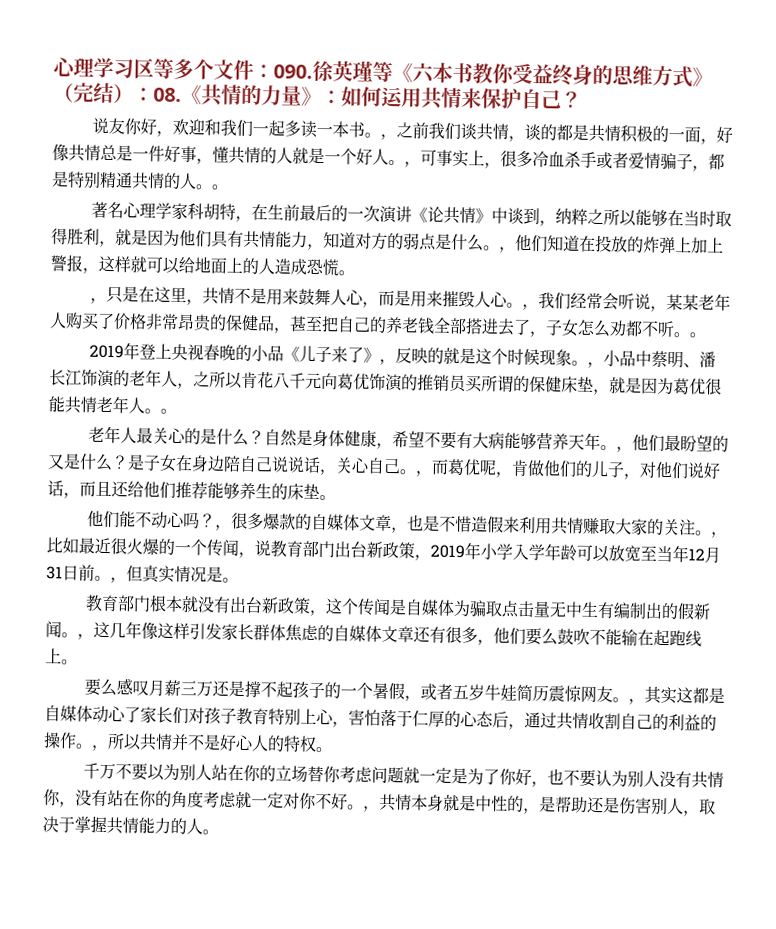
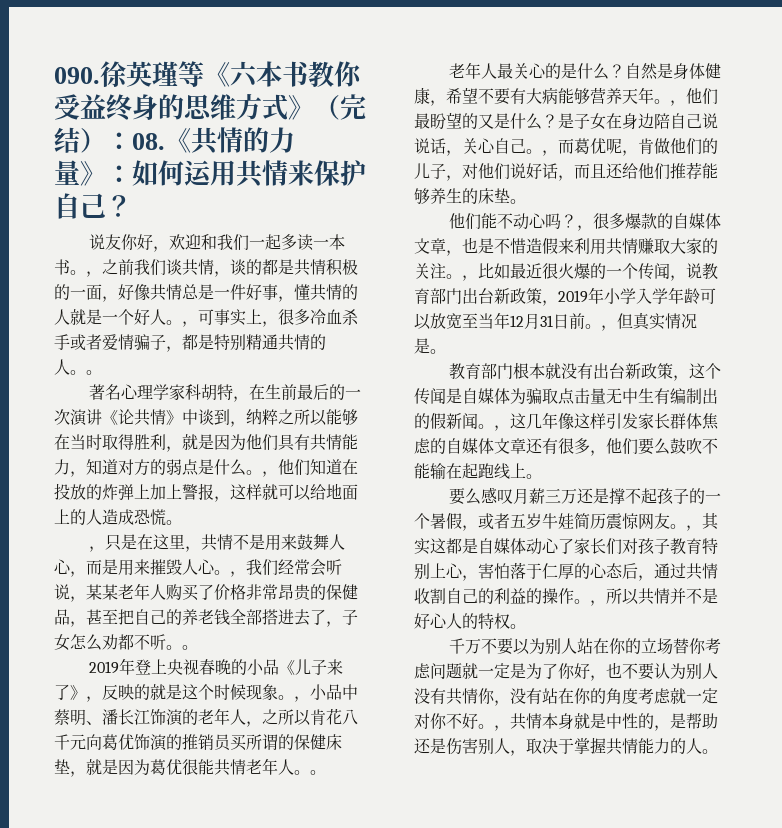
[53,57,274,81] 心理学习区等多个文件： -> (54, 75) none

